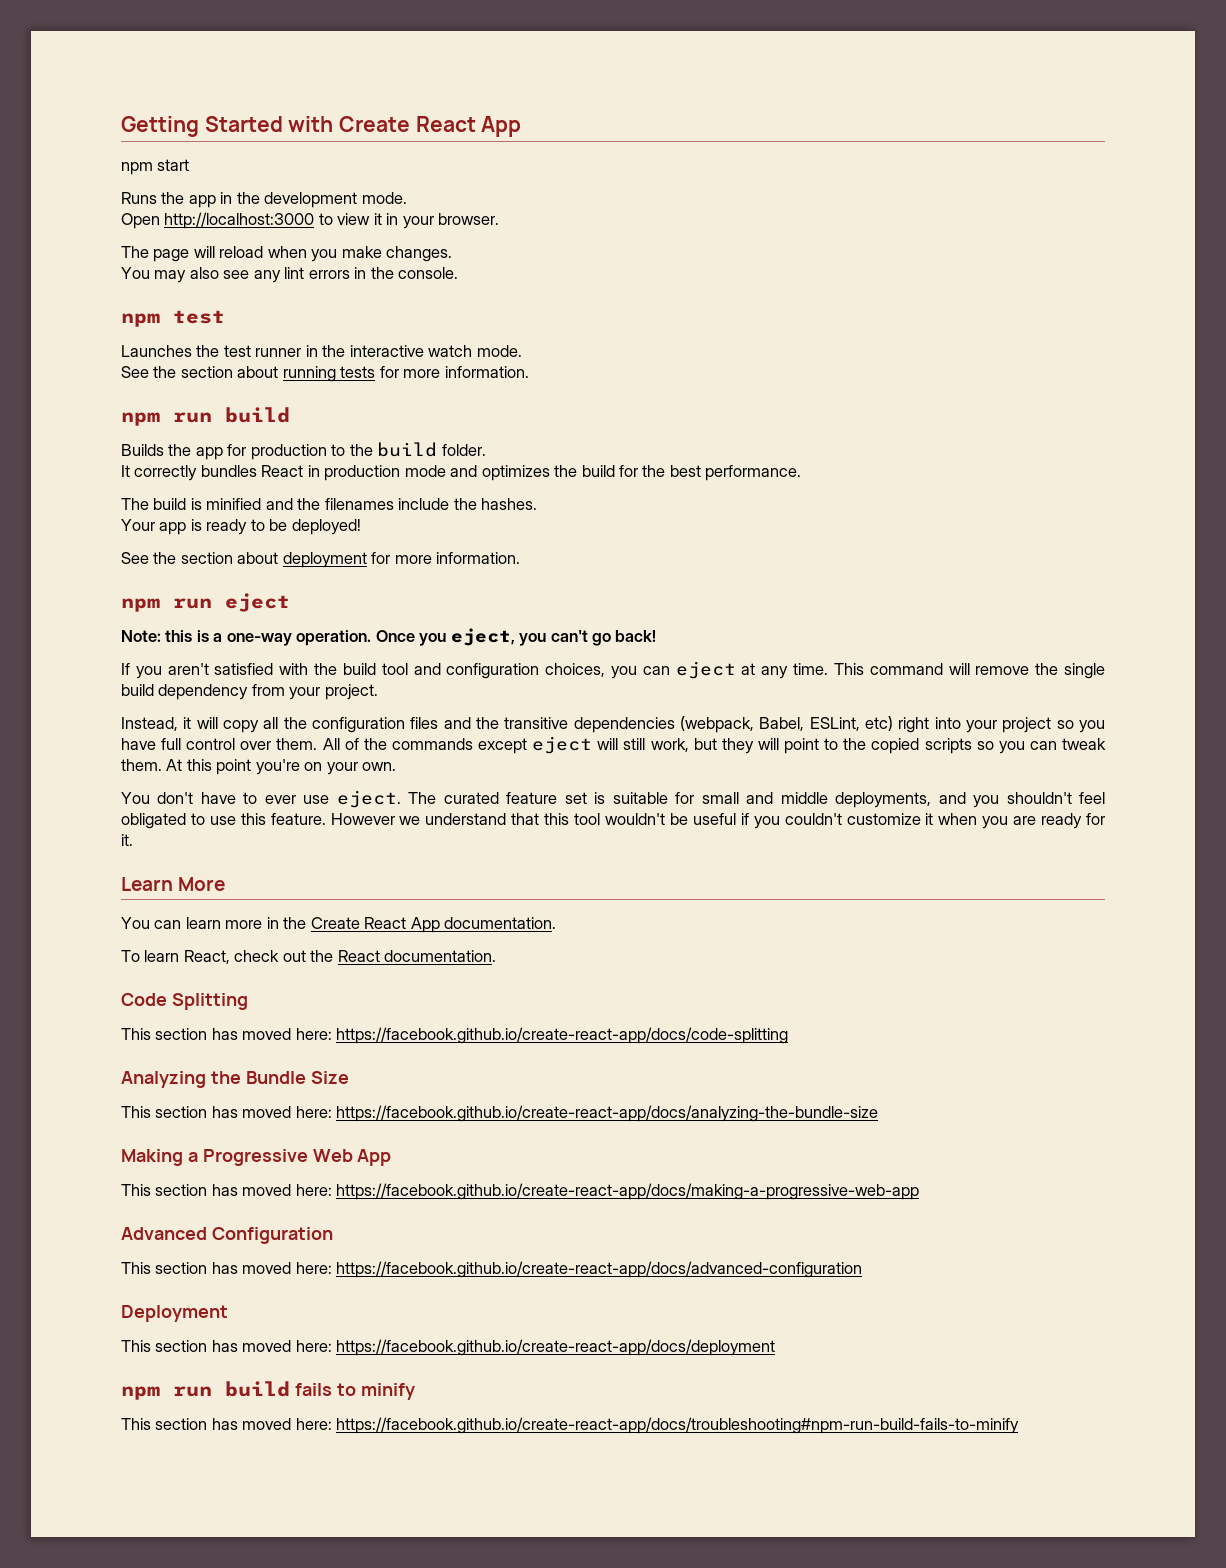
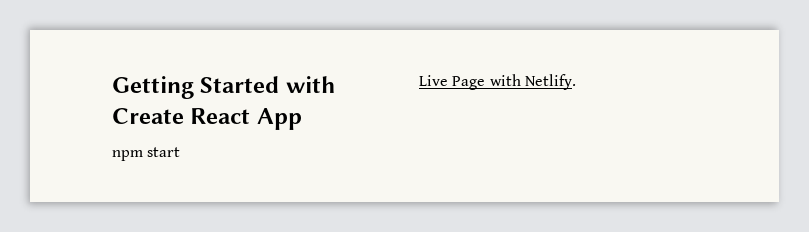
[121,192,407,208] [121,212,500,229] [121,246,453,262] [121,267,459,283] [121,310,225,327] [121,345,522,357] [121,366,529,382] [121,407,290,426] [121,442,486,460] [121,465,802,481] [121,498,538,510] [121,519,361,535] [121,552,521,568] [121,593,290,612] [121,628,657,646] [121,661,1106,679] [121,684,378,700] [121,716,1106,733] [121,736,1106,754] [121,759,397,775] [121,790,1105,808] [121,813,1105,829] [121,834,133,846] [121,877,226,891] [121,917,557,933] [121,950,497,964] [121,993,248,1010] [121,1027,789,1044] [121,1071,349,1088] [121,1105,879,1122] [121,1149,392,1166] [121,1183,920,1200] [121,1227,333,1244] [121,1261,863,1278] [121,1305,228,1322] [121,1339,776,1356] [121,1381,415,1400] [121,1417,1020,1434] Runs the app in the development mode. // Open http://localhost:3000 to view it in your browser. // The page will reload when you make changes. // You may also see any lint errors in the console. // npm test // Launches the test runner in the interactive watch mode. // See the section about running tests for more information. // npm run build // Builds the app for production to the build folder. // It correctly bundles React in production mode and optimizes the build for the best performance. // The build is minified and the filenames include the hashes. // Your app is ready to be deployed! // See the section about deployment for more information. // npm run eject // Note: this is a one-way operation. Once you eject, you can't go back! // If you aren't satisfied with the build tool and configuration choices, you can eject at any time. This command will remove the single build dependency from your project. // Instead, it will copy all the configuration files and the transitive dependencies (webpack, Babel, ESLint, etc) right into your project so you have full control over them. All of the commands except eject will still work, but they will point to the copied scripts so you can tweak them. At this point you're on your own. // You don't have to ever use eject. The curated feature set is suitable for small and middle deployments, and you shouldn't feel obligated to use this feature. However we understand that this tool wouldn't be useful if you couldn't customize it when you are ready for it. // Learn More // You can learn more in the Create React App documentation. // To learn React, check out the React documentation. // Code Splitting // This section has moved here: https://facebook.github.io/create-react-app/docs/code-splitting // Analyzing the Bundle Size // This section has moved here: https://facebook.github.io/create-react-app/docs/analyzing-the-bundle-size // Making a Progressive Web App // This section has moved here: https://facebook.github.io/create-react-app/docs/making-a-progressive-web-app // Advanced Configuration // This section has moved here: https://facebook.github.io/create-react-app/docs/advanced-configuration // Deployment // This section has moved here: https://facebook.github.io/create-react-app/docs/deployment // npm run build fails to minify // This section has moved here: https://facebook.github.io/create-react-app/docs/troubleshooting#npm-run-build-fails-to-minify -> [419,74,576,90] Live Page with Netlify.

